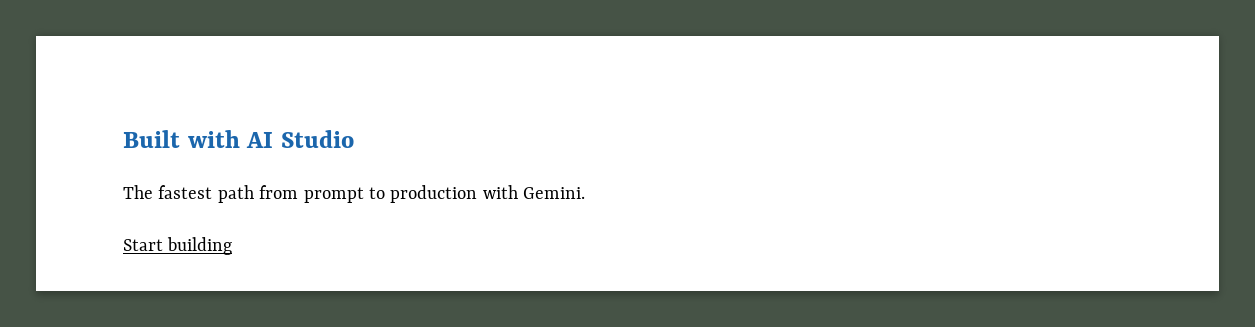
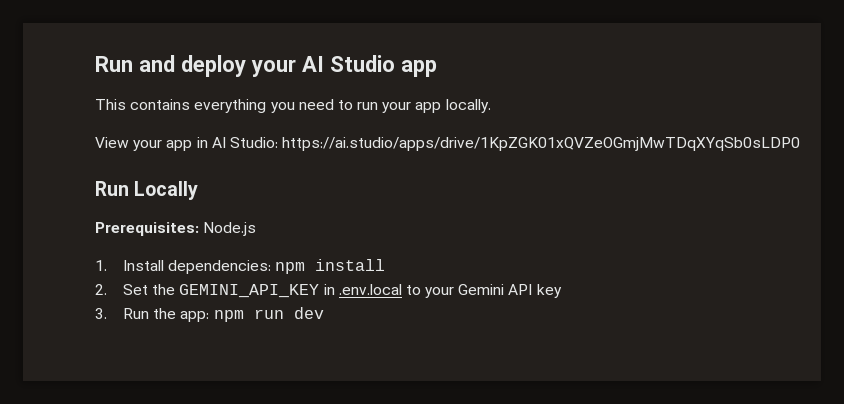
[123,130,354,148] [123,185,586,203] [123,237,233,255] Built with AI Studio // The fastest path from prompt to production with Gemini. // Start building -> [95,55,437,77] [95,99,491,113] [95,137,801,151] [95,181,199,200] [95,222,257,236] [95,259,386,274] [95,284,562,298] [95,307,324,322] Run and deploy your AI Studio app // This contains everything you need to run your app locally. // View your app in AI Studio: https://ai.studio/apps/drive/1KpZGK01xQVZeOGmjMwTDqXYqSb0sLDP0 // Run Locally // Prerequisites: Node.js // 1. Install dependencies: npm install // 2. Set the GEMINI_API_KEY in .env.local to your Gemini API key // 3. Run the app: npm run dev

